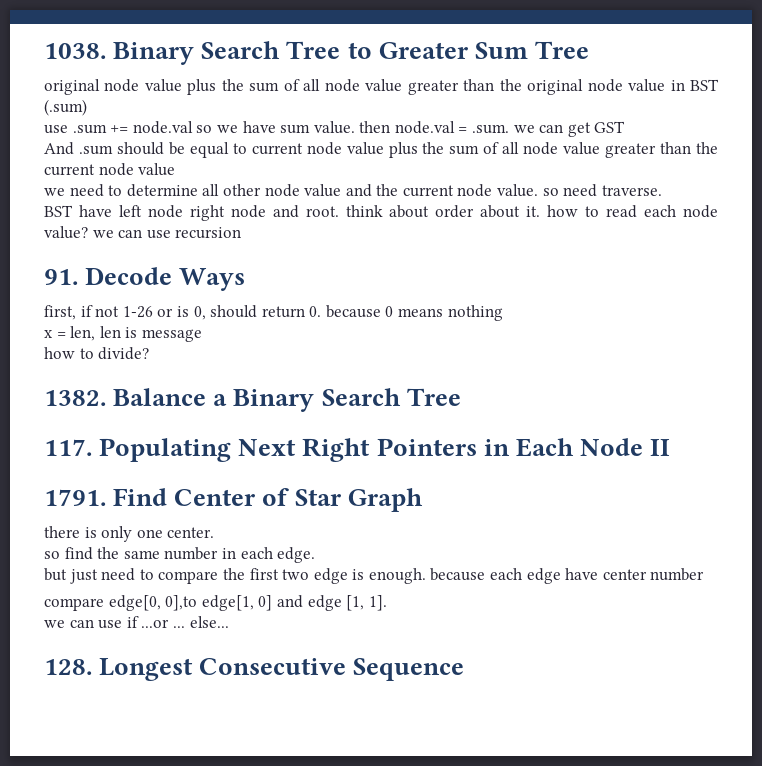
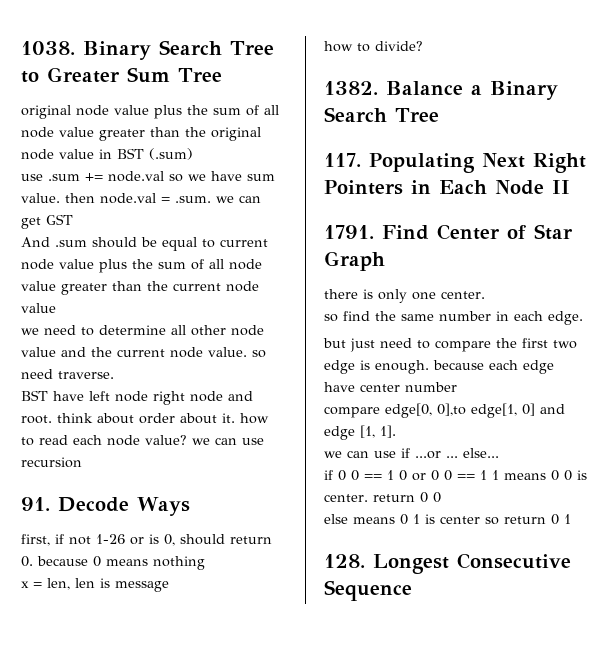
(229, 622) none -> [324,470,587,481] [324,492,441,503] [324,514,571,525] // if 0 0 == 1 0 or 0 0 == 1 1 means 0 0 is center. return 0 0 // else means 0 1 is center so return 0 1

